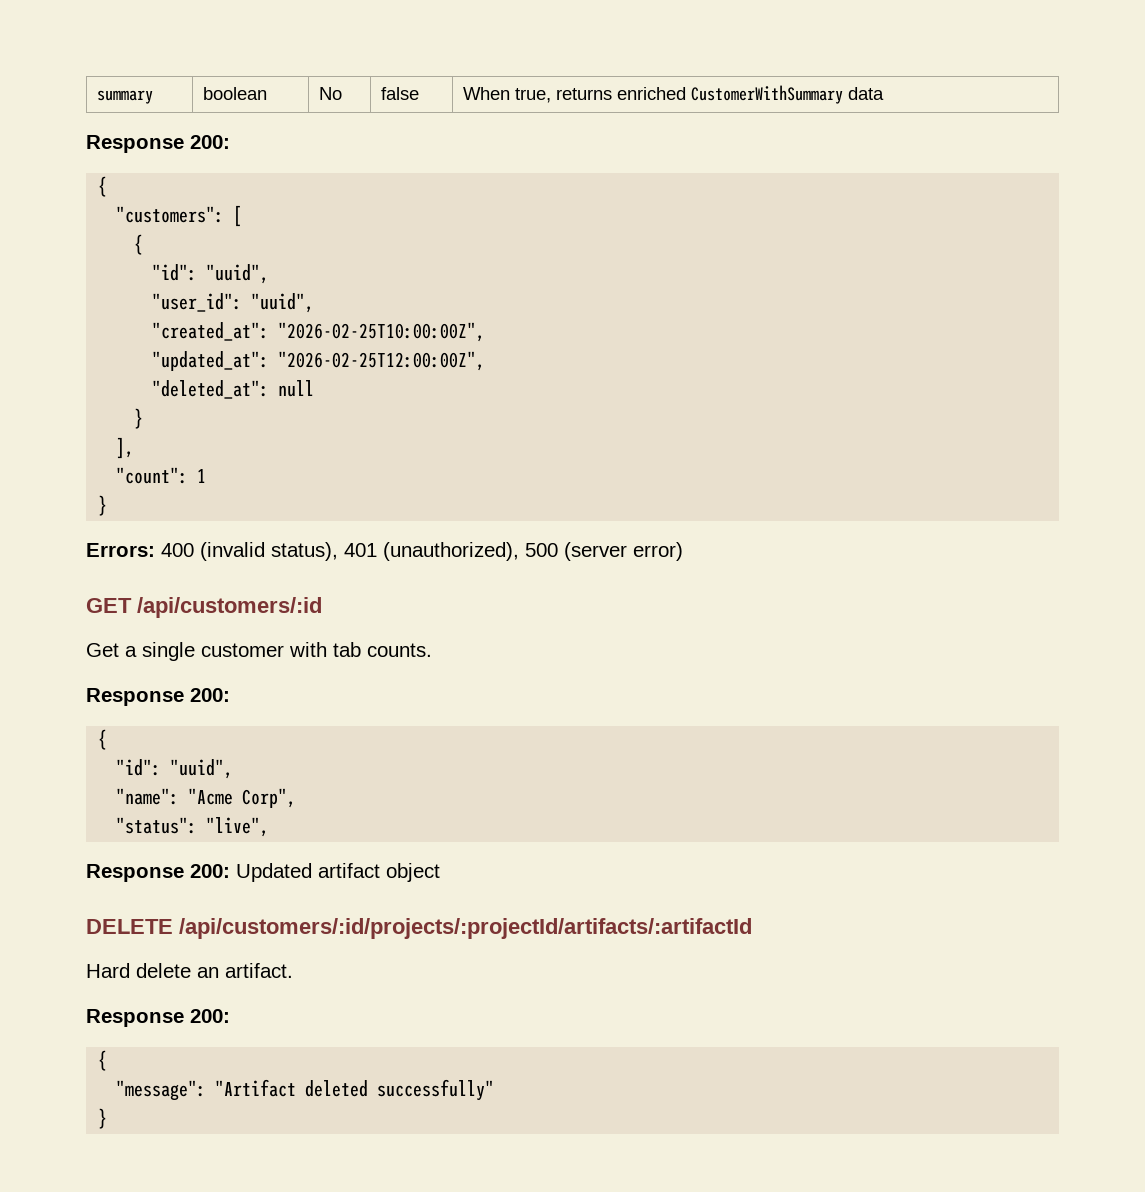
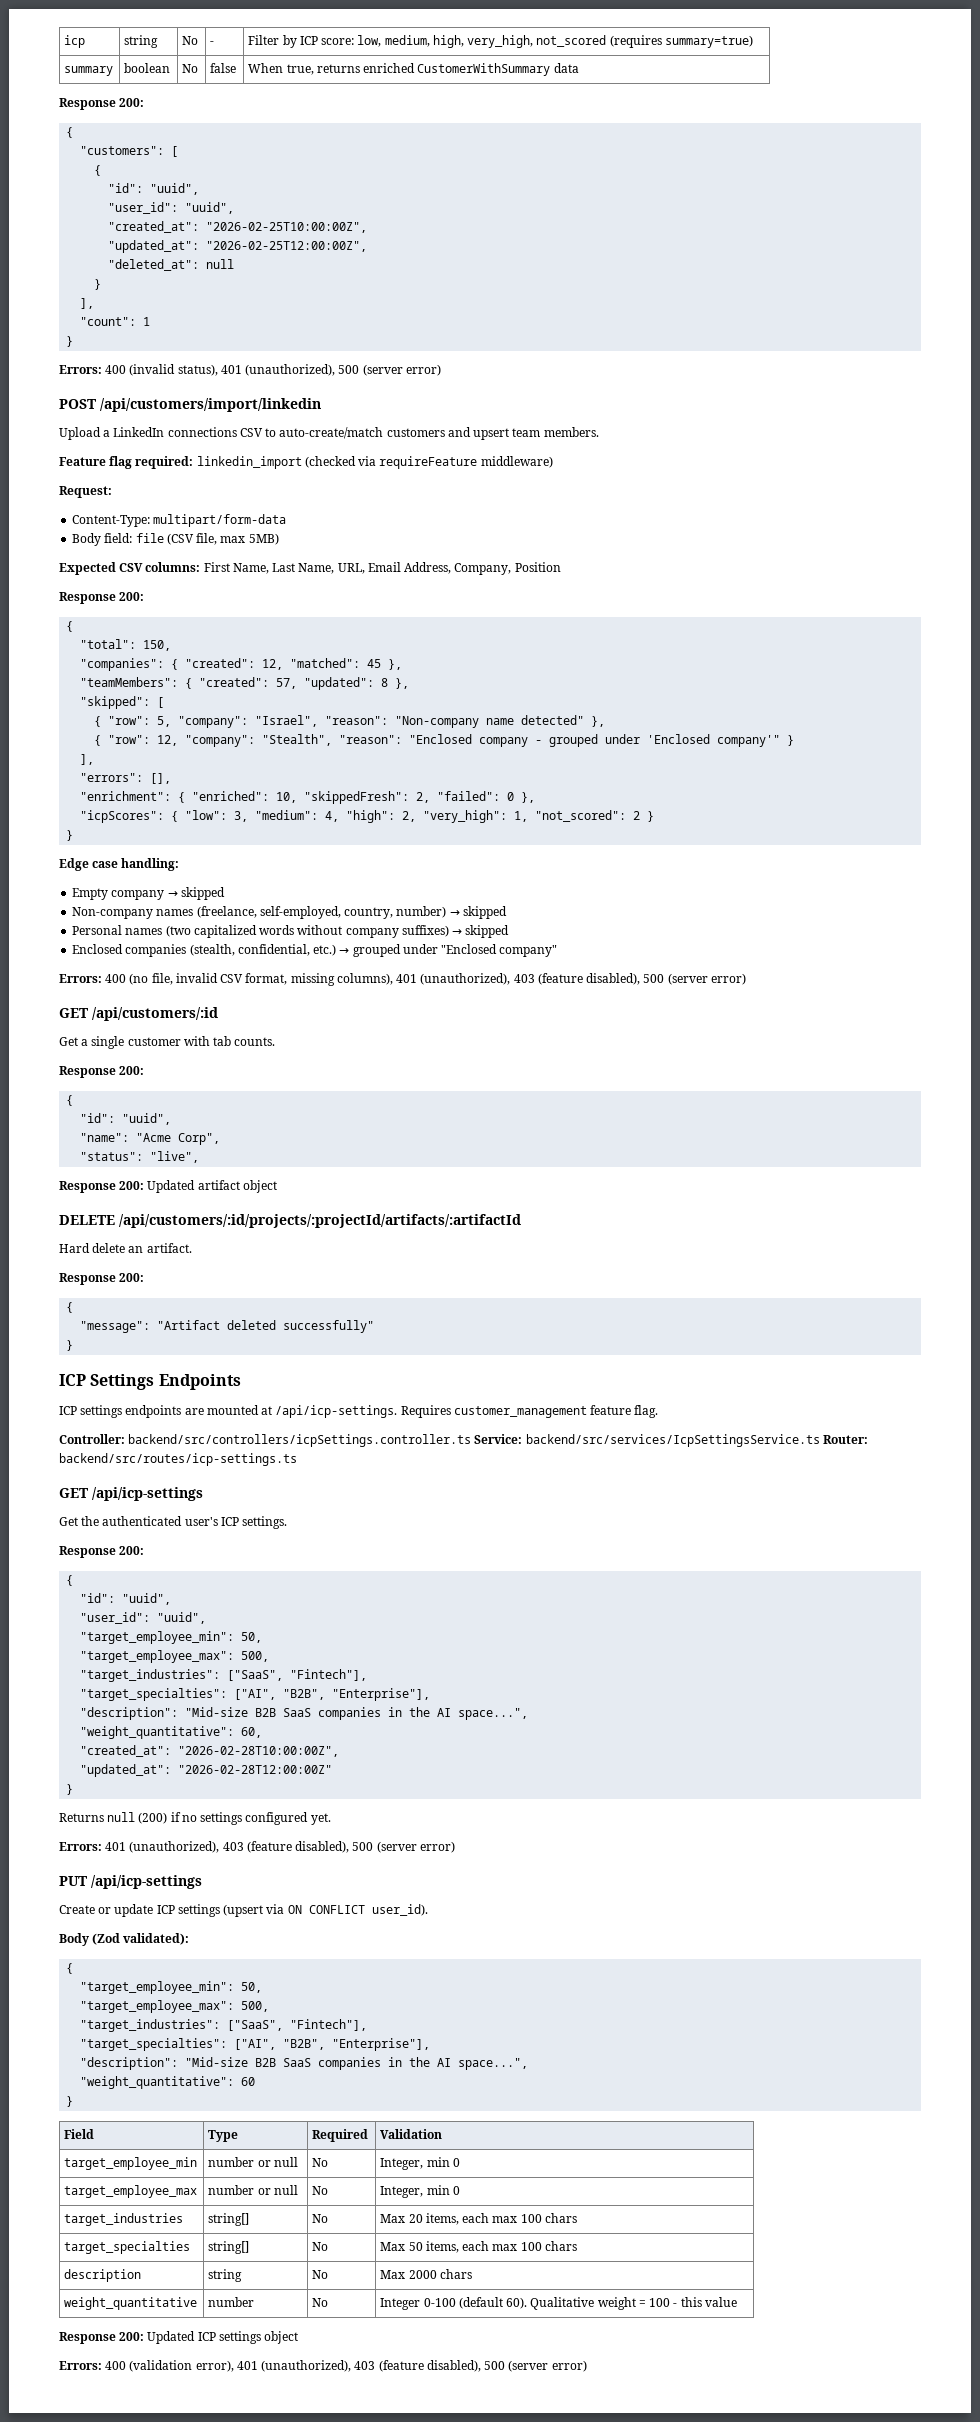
(96, 97) none -> [64,35,86,48] [124,35,159,48] [182,36,199,45] [210,41,215,45] [248,35,753,48] icp | string | No | - | Filter by ICP score: low, medium, high, very_high, not_scored (requires summary=true) //
(683, 551) none -> [59,398,321,412] [59,427,599,440] [59,456,553,469] [59,486,112,498] [72,514,287,527] [72,533,279,546] [59,562,561,575] [59,592,145,604] [66,621,74,632] [80,639,172,651] [80,658,403,671] [80,677,410,690] [80,696,165,709] [94,715,606,728] [94,734,795,747] [80,754,95,765] [80,773,172,784] [80,791,536,804] [80,810,655,823] [66,830,74,841] [59,858,180,871] [72,887,225,900] [72,906,507,919] [72,925,510,938] [72,944,558,957] [59,973,746,986] // POST /api/customers/import/linkedin // Upload a LinkedIn connections CSV to auto-create/match customers and upsert team members. // Feature flag required: linkedin_import (checked via requireFeature middleware) // Request: // Content-Type: multipart/form-data // Body field: file (CSV file, max 5MB) // Expected CSV columns: First Name, Last Name, URL, Email Address, Company, Position // Response 200: // { // "total": 150, // "companies": { "created": 12, "matched": 45 }, // "teamMembers": { "created": 57, "updated": 8 }, // "skipped": [ // { "row": 5, "company": "Israel", "reason": "Non-company name detected" }, // { "row": 12, "company": "Stealth", "reason": "Enclosed company - grouped under 'Enclosed company'" } // ], // "errors": [], // "enrichment": { "enriched": 10, "skippedFresh": 2, "failed": 0 }, // "icpScores": { "low": 3, "medium": 4, "high": 2, "very_high": 1, "not_scored": 2 } // } // Edge case handling: // Empty company → skipped // Non-company names (freelance, self-employed, country, number) → skipped // Personal names (two capitalized words without company suffixes) → skipped // Enclosed companies (stealth, confidential, etc.) → grouped under "Enclosed company" // Errors: 400 (no file, invalid CSV format, missing columns), 401 (unauthorized), 403 (feature disabled), 500 (server error)
(108, 1118) none -> [59,1374,241,1390] [59,1405,659,1418] [59,1434,868,1447] [59,1453,297,1466] [59,1487,203,1501] [59,1516,288,1529] [59,1546,145,1558] [66,1575,74,1586] [80,1593,172,1605] [80,1612,207,1624] [80,1631,263,1644] [80,1650,270,1663] [80,1669,368,1682] [80,1688,431,1701] [80,1707,529,1720] [80,1726,263,1739] [80,1745,340,1757] [80,1764,333,1777] [66,1784,74,1795] [59,1812,331,1825] [59,1841,455,1853] [59,1875,202,1889] [59,1904,428,1917] [59,1933,190,1946] [66,1963,74,1974] [80,1981,263,1994] [80,2000,270,2013] [80,2019,368,2032] [80,2038,431,2051] [80,2057,529,2070] [80,2076,256,2089] [66,2096,74,2107] [64,2129,95,2139] [208,2130,239,2142] [312,2129,369,2142] [380,2129,443,2139] [64,2157,198,2170] [208,2157,298,2167] [312,2158,329,2167] [380,2157,460,2170] [64,2185,198,2198] [208,2185,298,2195] [312,2186,329,2195] [380,2185,460,2198] [64,2213,184,2226] [208,2213,250,2226] [312,2214,329,2223] [380,2213,577,2225] [64,2241,191,2254] [208,2241,250,2254] [312,2242,329,2251] [380,2241,577,2253] [64,2269,142,2282] [208,2269,243,2282] [312,2270,329,2279] [380,2269,472,2279] [64,2297,198,2310] [208,2297,255,2307] [312,2298,329,2307] [380,2297,737,2310] [59,2331,299,2344] [59,2360,587,2372] // ICP Settings Endpoints // ICP settings endpoints are mounted at /api/icp-settings. Requires customer_management feature flag. // Controller: backend/src/controllers/icpSettings.controller.ts Service: backend/src/services/IcpSettingsService.ts Router: backend/src/routes/icp-settings.ts // GET /api/icp-settings // Get the authenticated user's ICP settings. // Response 200: // { // "id": "uuid", // "user_id": "uuid", // "target_employee_min": 50, // "target_employee_max": 500, // "target_industries": ["SaaS", "Fintech"], // "target_specialties": ["AI", "B2B", "Enterprise"], // "description": "Mid-size B2B SaaS companies in the AI space...", // "weight_quantitative": 60, // "created_at": "2026-02-28T10:00:00Z", // "updated_at": "2026-02-28T12:00:00Z" // } // Returns null (200) if no settings configured yet. // Errors: 401 (unauthorized), 403 (feature disabled), 500 (server error) // PUT /api/icp-settings // Create or update ICP settings (upsert via ON CONFLICT user_id). // Body (Zod validated): // { // "target_employee_min": 50, // "target_employee_max": 500, // "target_industries": ["SaaS", "Fintech"], // "target_specialties": ["AI", "B2B", "Enterprise"], // "description": "Mid-size B2B SaaS companies in the AI space...", // "weight_quantitative": 60 // } // Field | Type | Required | Validation // target_employee_min | number or null | No | Integer, min 0 // target_employee_max | number or null | No | Integer, min 0 // target_industries | string[] | No | Max 20 items, each max 100 chars // target_specialties | string[] | No | Max 50 items, each max 100 chars // description | string | No | Max 2000 chars // weight_quantitative | number | No | Integer 0-100 (default 60). Qualitative weight = 100 - this value // Response 200: Updated ICP settings object // Errors: 400 (validation error), 401 (unauthorized), 403 (feature disabled), 500 (server error)

